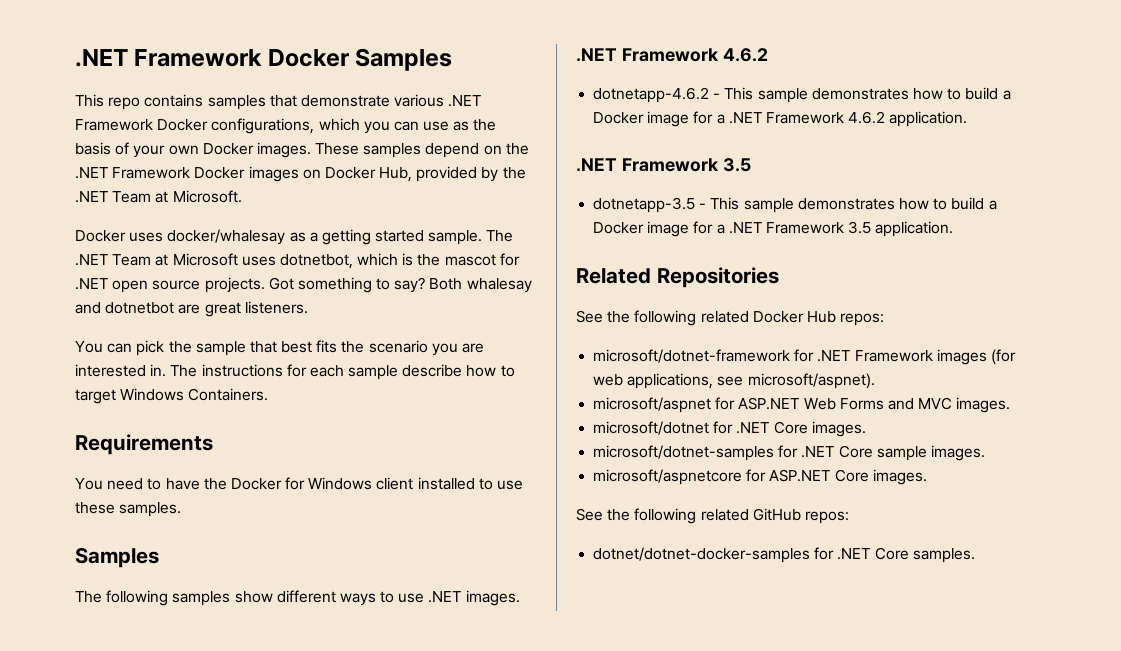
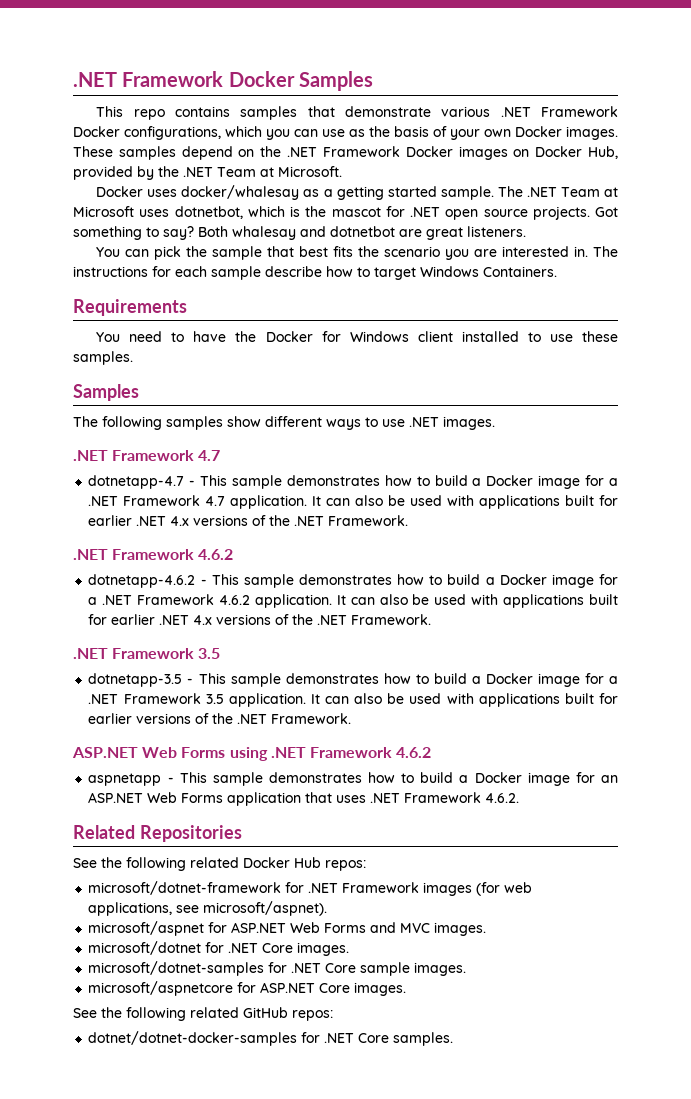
(520, 598) none -> [73,450,221,461] [88,475,618,489] [88,495,619,509] [88,515,409,526] // .NET Framework 4.7 // dotnetapp-4.7 - This sample demonstrates how to build a Docker image for a .NET Framework 4.7 application. It can also be used with applications built for earlier .NET 4.x versions of the .NET Framework.
(968, 119) none -> [336,594,618,608] [88,614,432,625] It can also be used with applications built for earlier .NET 4.x versions of the .NET Framework.
(954, 229) none -> [310,693,618,707] [88,713,352,724] [72,747,432,761] [88,772,618,786] [88,792,520,806] It can also be used with applications built for earlier versions of the .NET Framework. // ASP.NET Web Forms using .NET Framework 4.6.2 // aspnetapp - This sample demonstrates how to build a Docker image for an ASP.NET Web Forms application that uses .NET Framework 4.6.2.

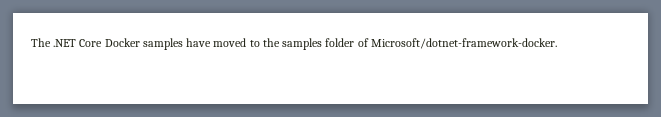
[73,71,373,91] [96,106,618,120] [73,126,618,140] [73,146,618,160] [73,166,342,180] [96,185,618,200] [73,206,618,220] [73,226,526,240] [96,246,618,260] [73,266,557,280] [73,299,187,316] [96,331,618,342] [73,351,133,365] [73,384,139,401] [73,416,495,430] [73,450,221,461] [88,475,618,489] [88,495,619,509] [88,515,409,526] [73,549,234,560] [88,574,618,588] [88,594,618,608] [88,614,432,625] [73,648,221,659] [88,673,618,687] [88,693,618,707] [88,713,352,724] [72,747,432,761] [88,772,618,786] [88,792,520,806] [73,825,242,842] [73,857,366,871] [88,881,533,896] [88,901,328,916] [88,921,487,936] [88,941,350,956] [88,961,467,976] [88,981,407,996] [73,1007,333,1021] [88,1031,454,1046] .NET Framework Docker Samples // This repo contains samples that demonstrate various .NET Framework Docker configurations, which you can use as the basis of your own Docker images. These samples depend on the .NET Framework Docker images on Docker Hub, provided by the .NET Team at Microsoft. // Docker uses docker/whalesay as a getting started sample. The .NET Team at Microsoft uses dotnetbot, which is the mascot for .NET open source projects. Got something to say? Both whalesay and dotnetbot are great listeners. // You can pick the sample that best fits the scenario you are interested in. The instructions for each sample describe how to target Windows Containers. // Requirements // You need to have the Docker for Windows client installed to use these samples. // Samples // The following samples show different ways to use .NET images. // .NET Framework 4.7 // dotnetapp-4.7 - This sample demonstrates how to build a Docker image for a .NET Framework 4.7 application. It can also be used with applications built for earlier .NET 4.x versions of the .NET Framework. // .NET Framework 4.6.2 // dotnetapp-4.6.2 - This sample demonstrates how to build a Docker image for a .NET Framework 4.6.2 application. It can also be used with applications built for earlier .NET 4.x versions of the .NET Framework. // .NET Framework 3.5 // dotnetapp-3.5 - This sample demonstrates how to build a Docker image for a .NET Framework 3.5 application. It can also be used with applications built for earlier versions of the .NET Framework. // ASP.NET Web Forms using .NET Framework 4.6.2 // aspnetapp - This sample demonstrates how to build a Docker image for an ASP.NET Web Forms application that uses .NET Framework 4.6.2. // Related Repositories // See the following related Docker Hub repos: // microsoft/dotnet-framework for .NET Framework images (for web applications, see microsoft/aspnet). // microsoft/aspnet for ASP.NET Web Forms and MVC images. // microsoft/dotnet for .NET Core images. // microsoft/dotnet-samples for .NET Core sample images. // microsoft/aspnetcore for ASP.NET Core images. // See the following related GitHub repos: // dotnet/dotnet-docker-samples for .NET Core samples. -> [31,38,557,50] The .NET Core Docker samples have moved to the samples folder of Microsoft/dotnet-framework-docker.

